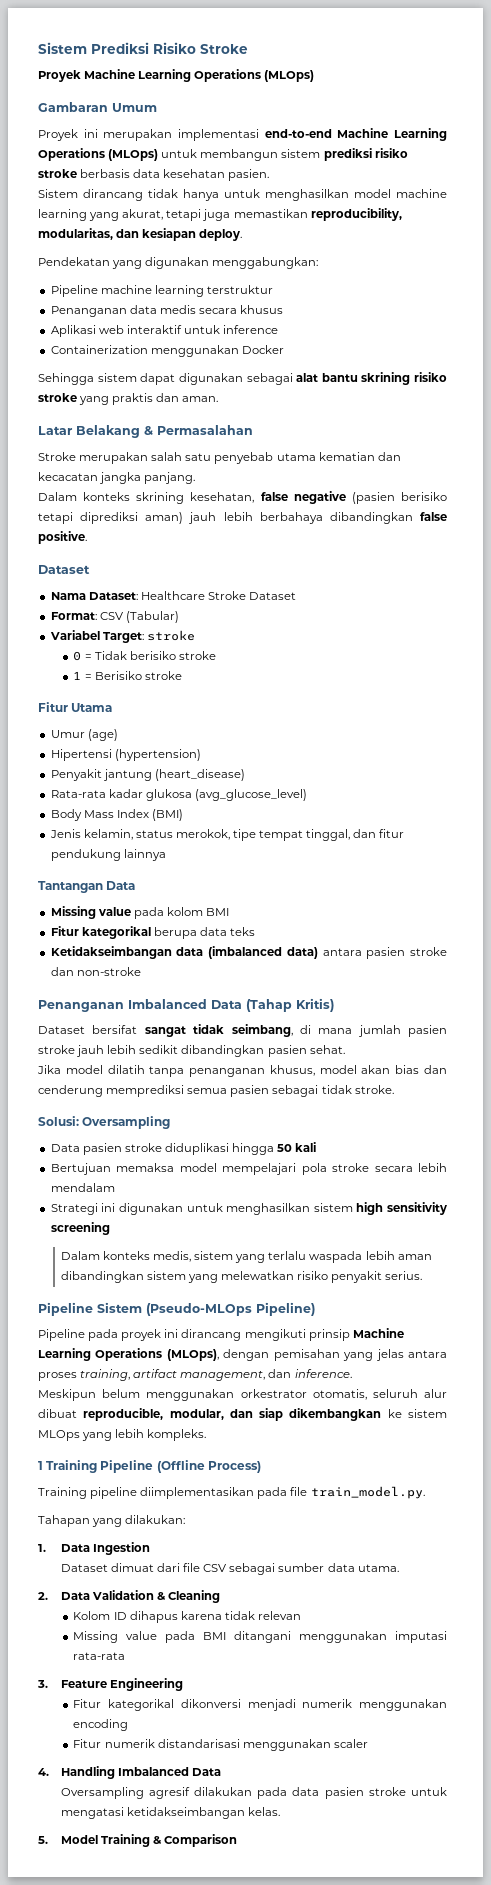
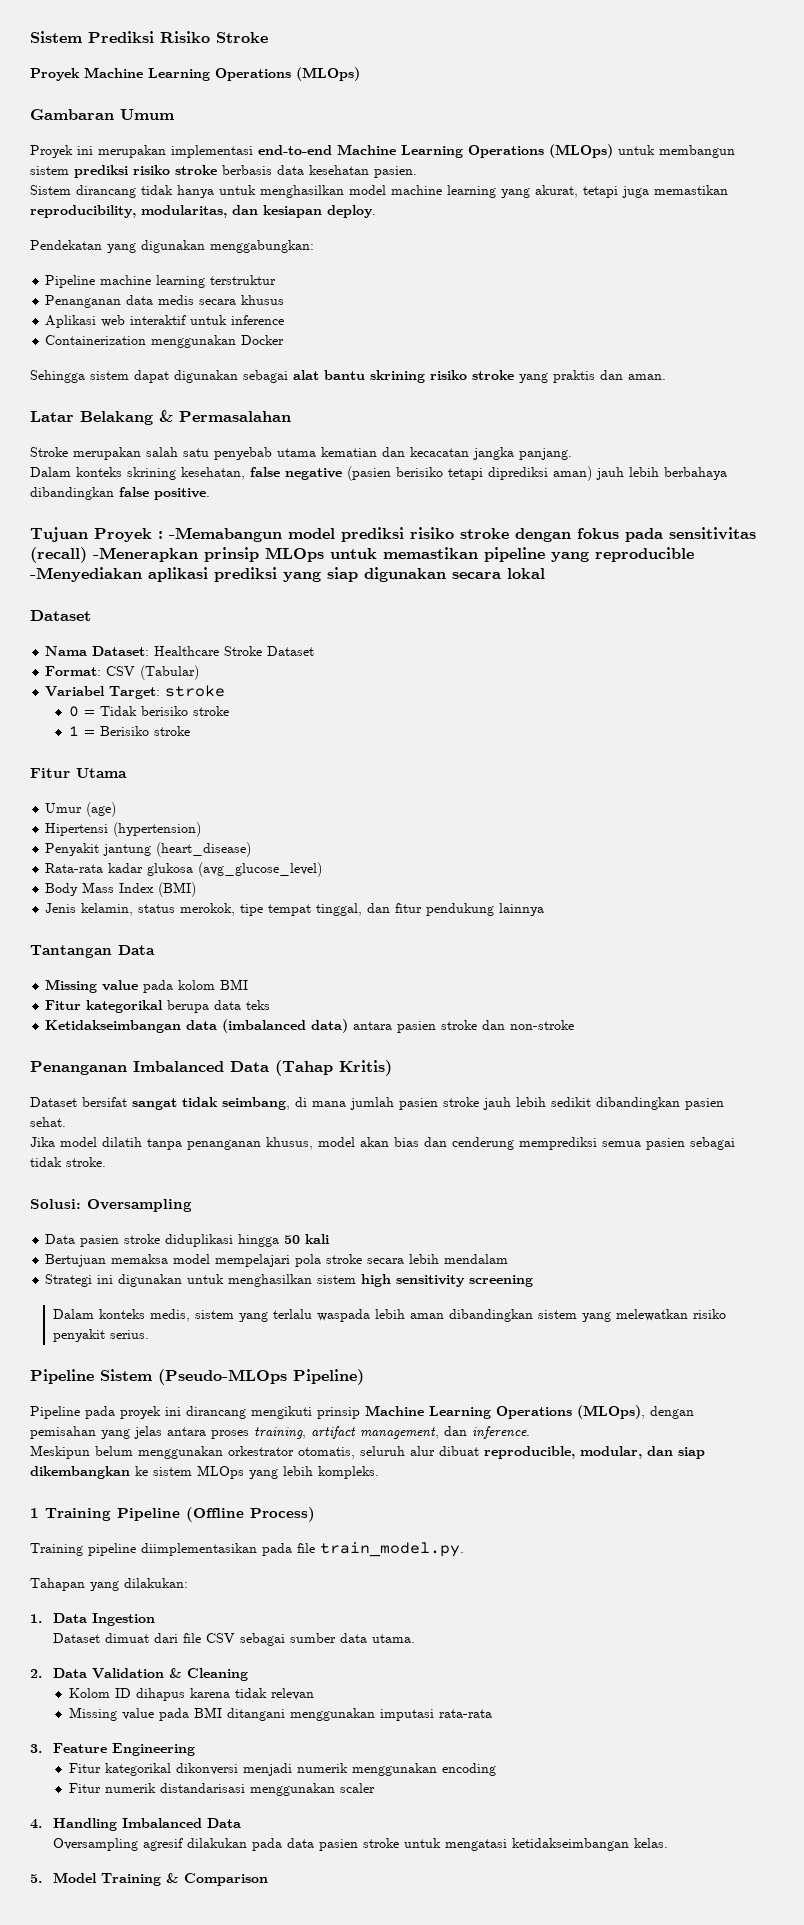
(87, 537) none -> [30,527,756,542] [30,547,694,563] [30,567,545,582] // Tujuan Proyek : -Memabangun model prediksi risiko stroke dengan fokus pada sensitivitas (recall) -Menerapkan prinsip MLOps untuk memastikan pipeline yang reproducible -Menyediakan aplikasi prediksi yang siap digunakan secara lokal

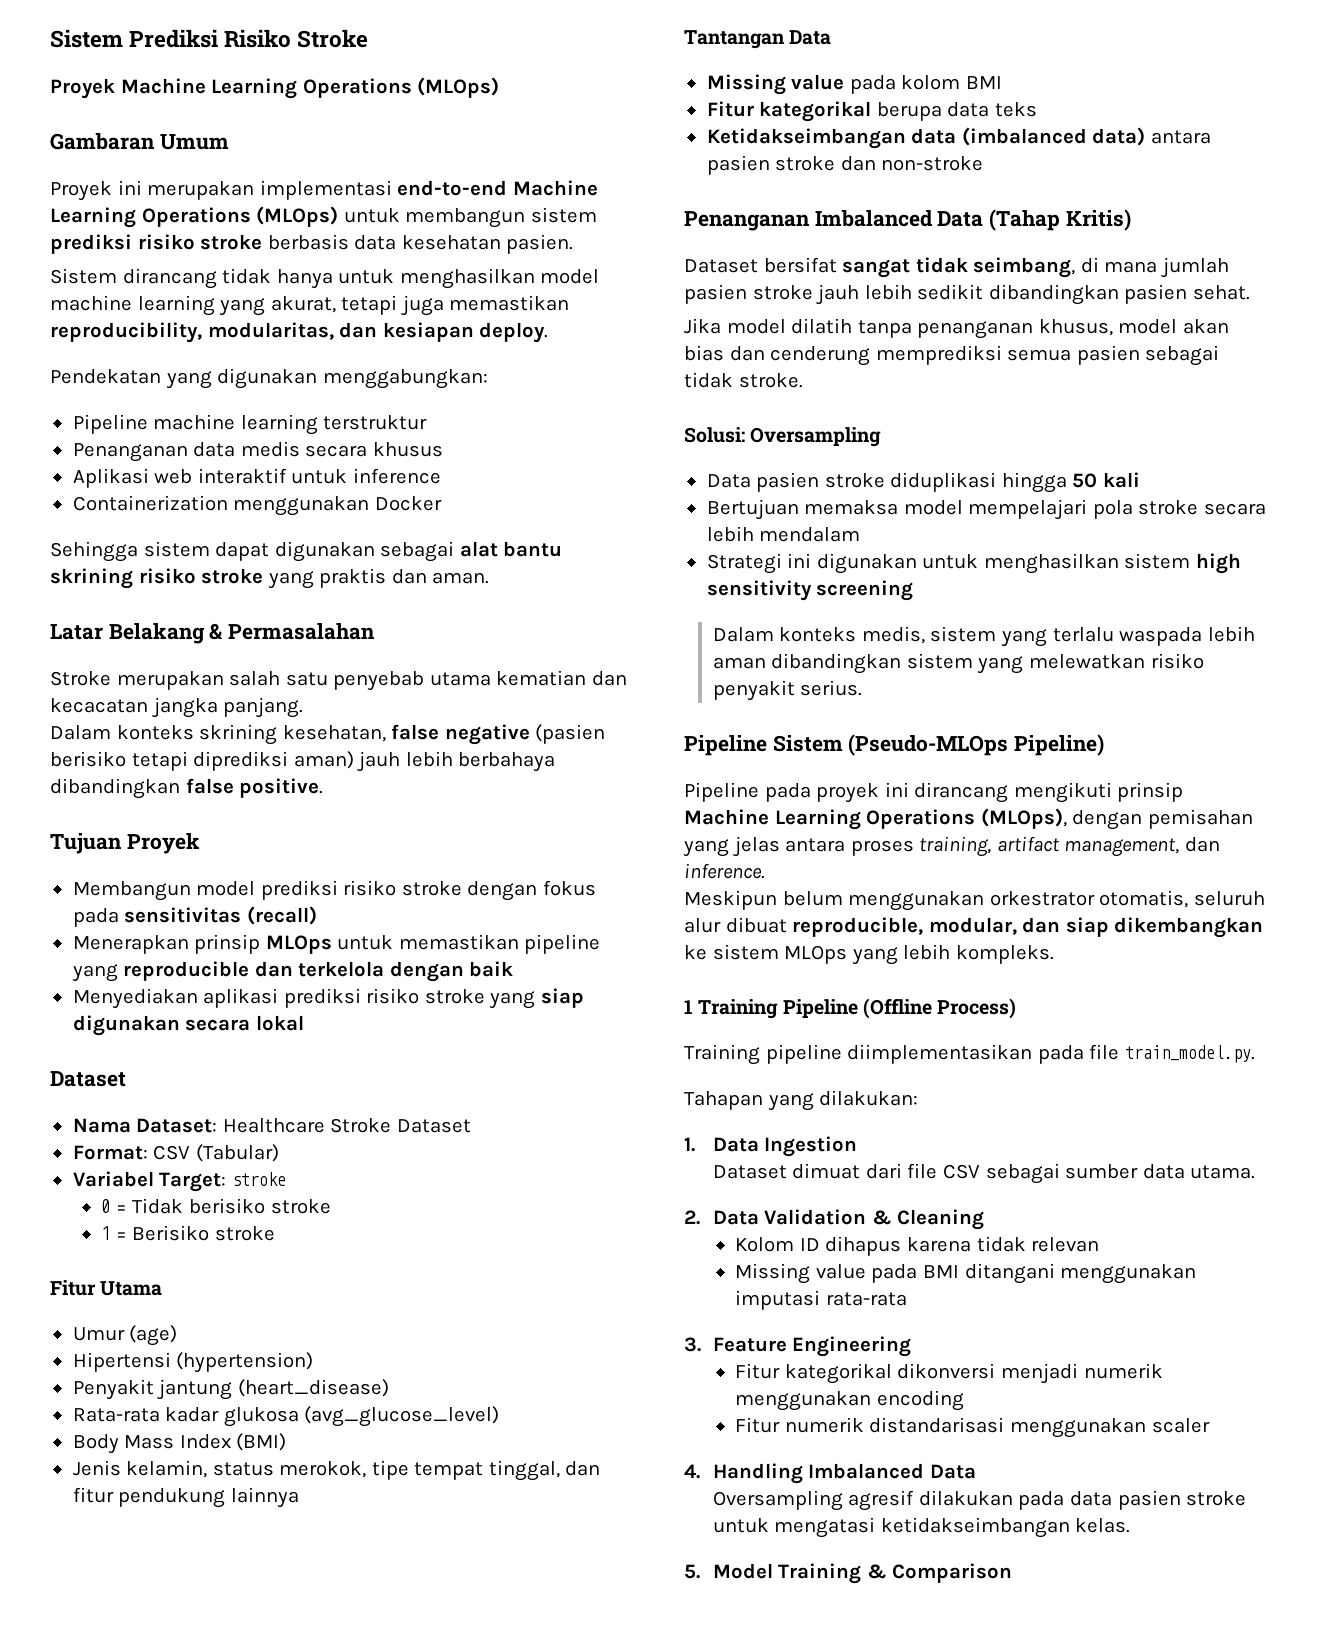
[158,527,282,542] : -Memabangun -> [72,881,191,901] // Membangun
[93,547,198,562] -Menerapkan -> [72,935,189,954] // Menerapkan
[30,567,277,582] -Menyediakan aplikasi prediksi -> [254,961,514,982] [72,988,485,1009] dan terkelola dengan baik // Menyediakan aplikasi prediksi risiko stroke

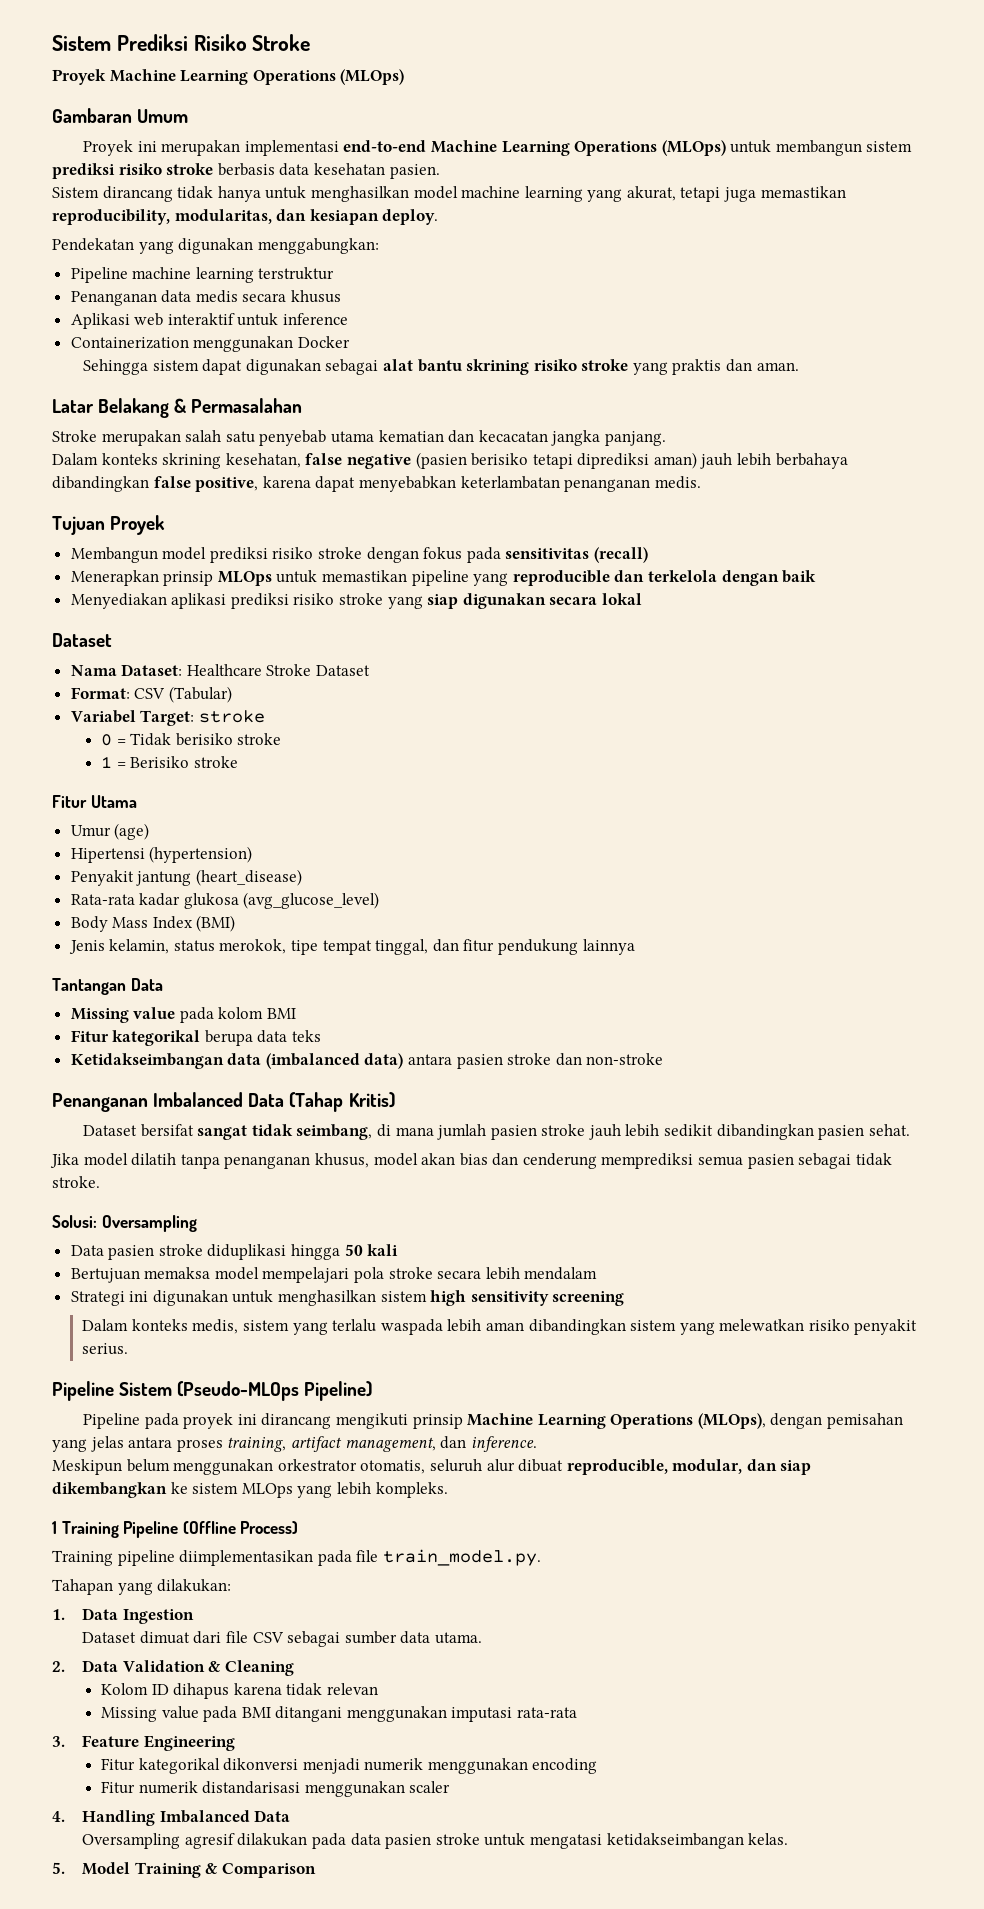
[239,778,324,798] positive. -> [195,476,701,492] positive, karena dapat menyebabkan keterlambatan penanganan medis.

